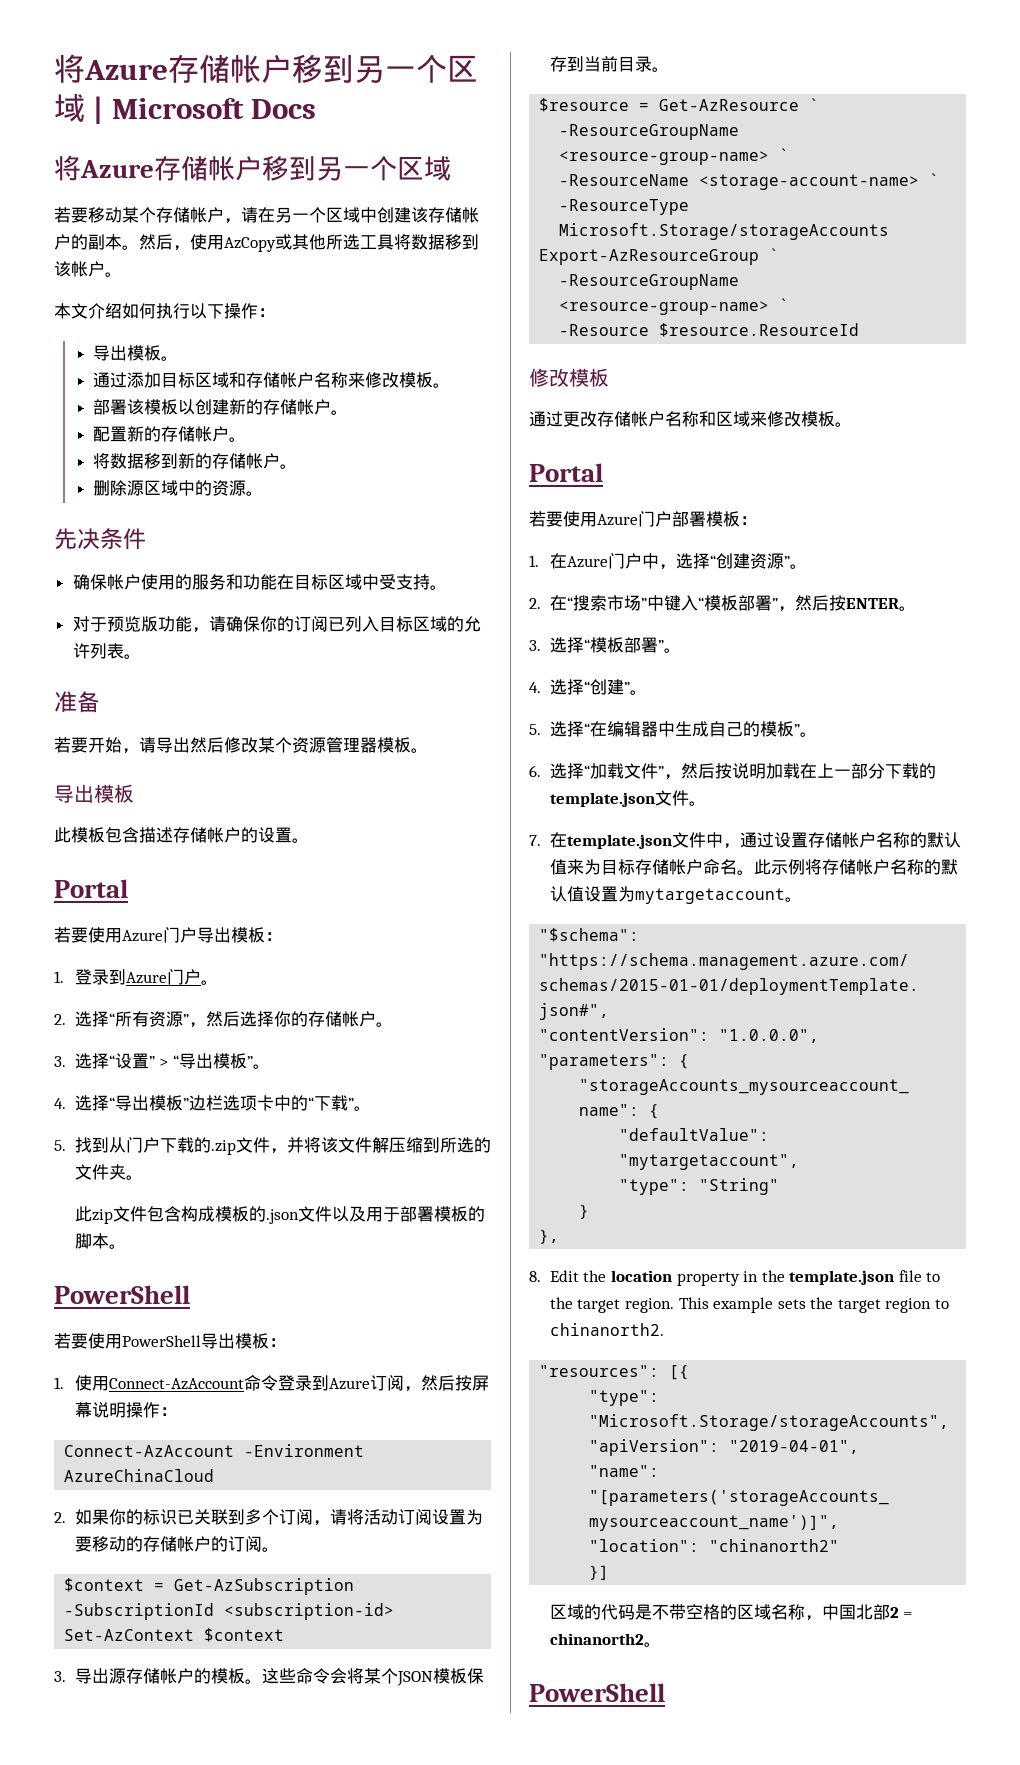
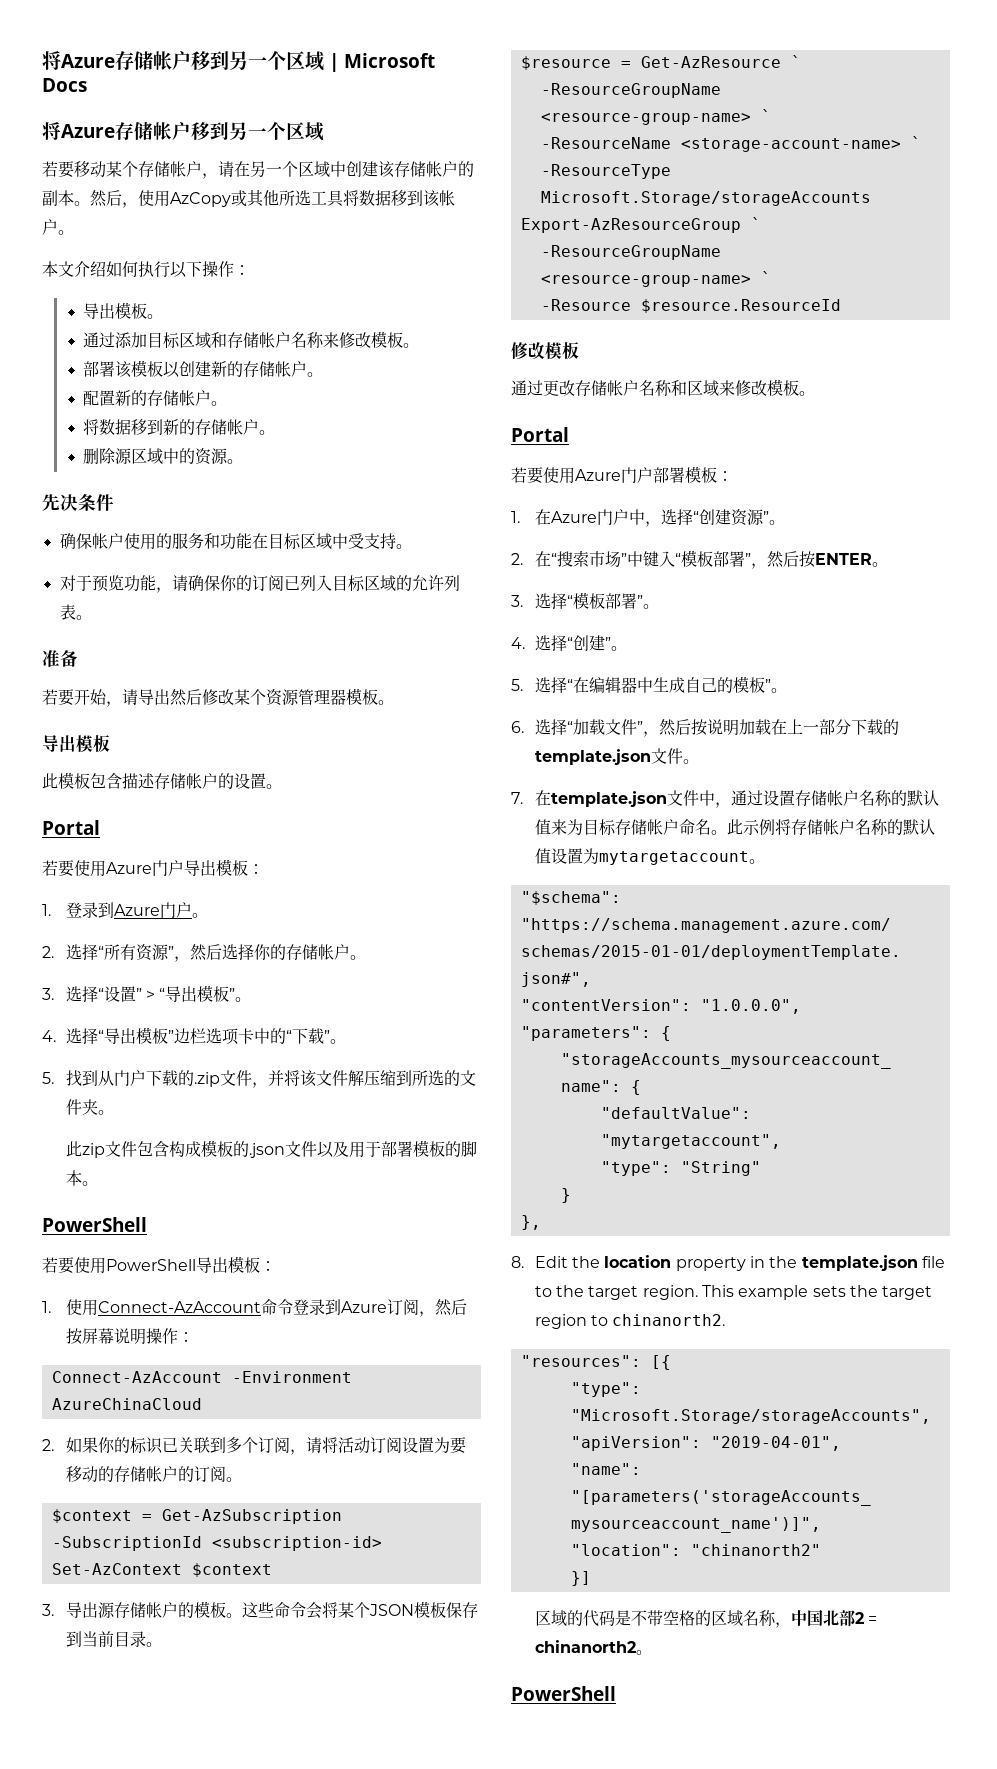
[140,616,158,632] 版 -> (124, 583) none

